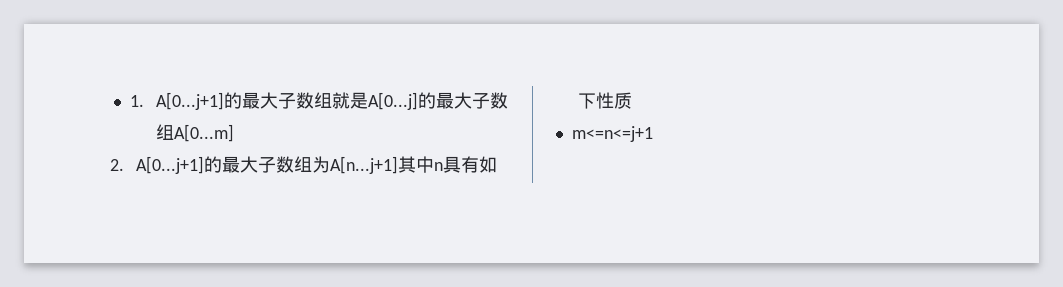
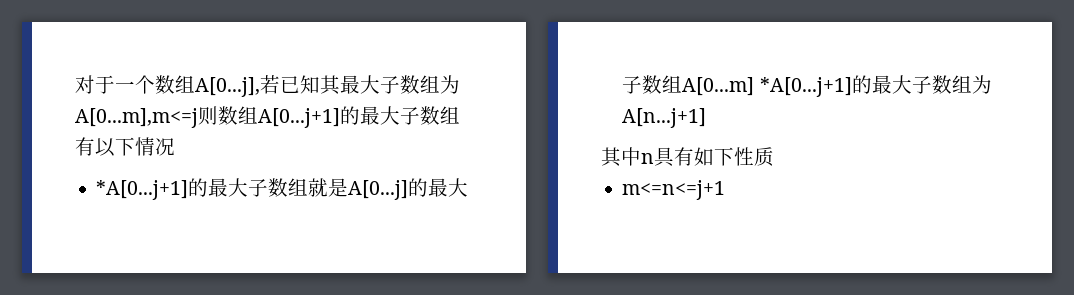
[129,92,224,110] 1. A[0...j+1] -> [75,75,460,97] [75,106,460,128] [75,137,175,157] [96,180,189,200] 对于一个数组A[0...j],若已知其最大子数组为A[0...m],m<=j则数组A[0...j+1]的最大子数组有以下情况 // *A[0...j+1]
[110,156,205,174] // 2. A[0...j+1] -> [759,77,852,97] *A[0...j+1]
(399, 165) none -> (707, 118) //

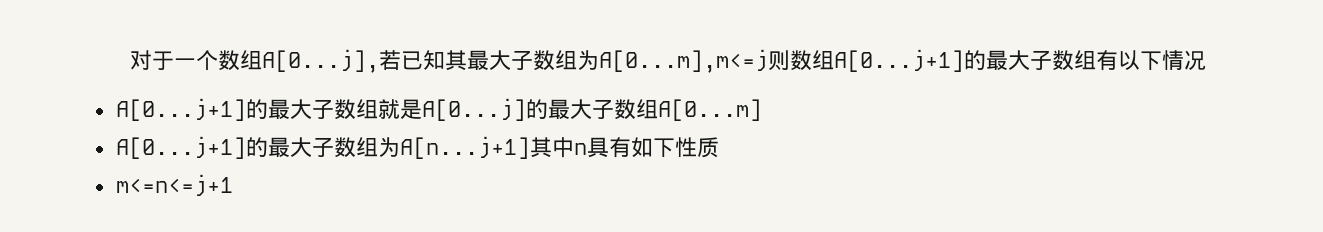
[96,180,189,200] *A[0...j+1] -> [115,98,246,121] A[0...j+1]
[759,77,852,97] *A[0...j+1] -> [115,136,246,159] // A[0...j+1]
(707, 118) // -> (530, 147) none

